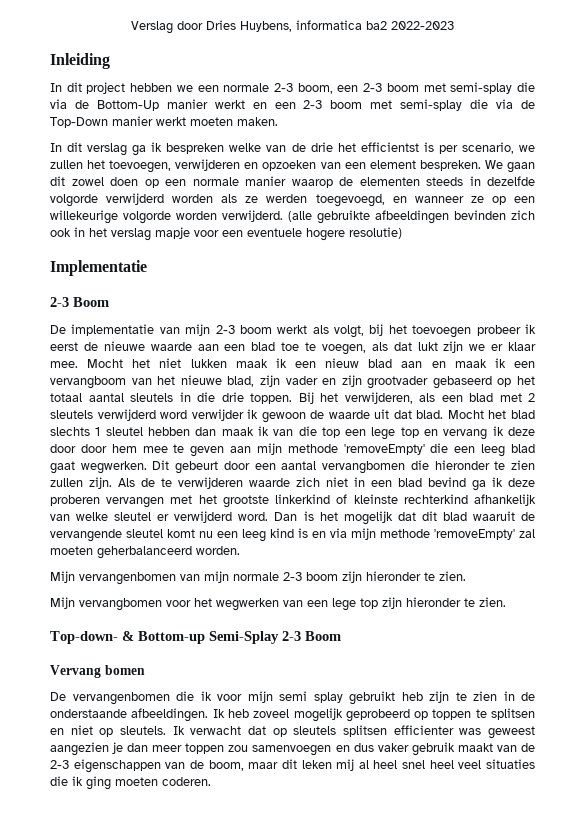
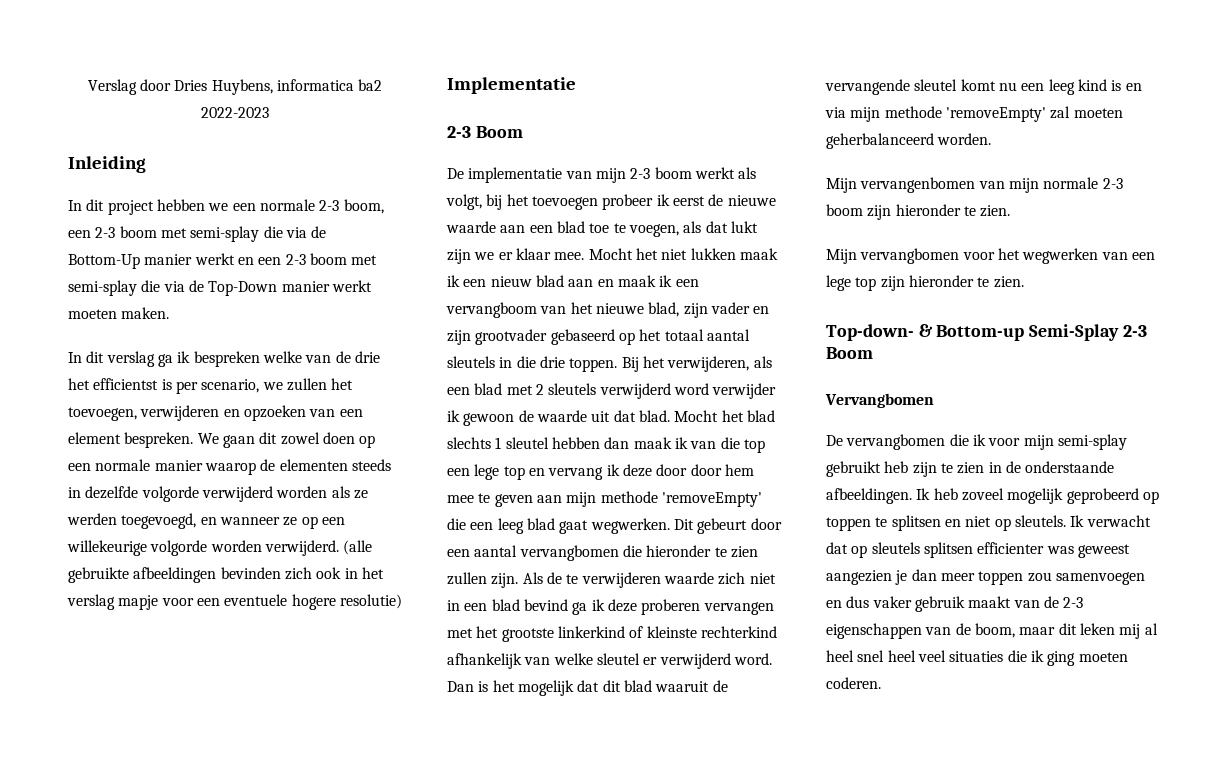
[50,665,145,678] [50,692,170,705] Vervang bomen // De vervangenbomen -> [825,393,934,408] [826,434,946,450] Vervangbomen // De vervangbomen
[279,691,343,703] semi splay -> [1057,434,1127,450] semi-splay

